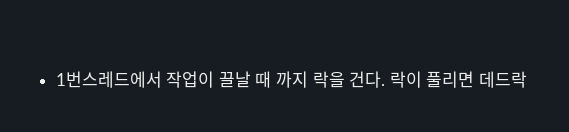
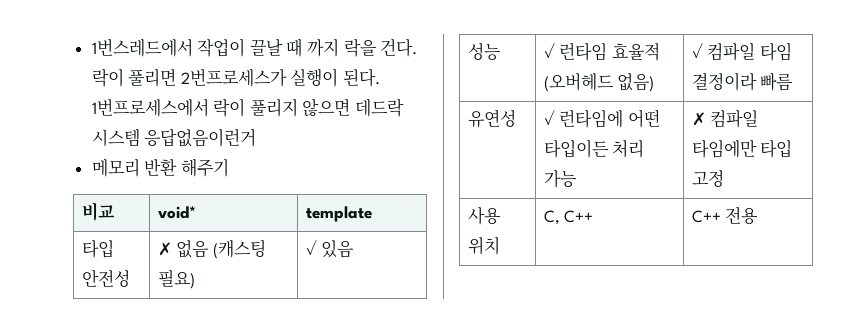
[479,71,528,88] 데드락 -> [180,68,381,87] [91,98,405,117] [91,128,257,147] [91,158,229,177] [81,202,115,221] [157,206,196,219] [305,206,372,222] [81,240,114,258] [81,269,130,287] [157,239,266,259] [157,270,195,289] [305,240,355,258] [467,43,501,60] [543,42,660,61] [543,73,655,92] [691,43,792,61] [691,72,794,91] [467,109,516,128] [543,109,660,128] [543,139,645,158] [543,170,577,188] [691,110,759,128] [691,139,793,158] [691,170,724,187] [467,206,501,225] [467,236,500,255] [543,210,594,225] [691,206,759,224] 2번프로세스가 실행이 된다. 1번프로세스에서 락이 풀리지 않으면 데드락 시스템 응답없음이런거 // 메모리 반환 해주기 // 비교 | void* | template // 타입 안전성 | ✗ 없음 (캐스팅 필요) | ✓ 있음 // 성능 | ✓ 런타임 효율적 (오버헤드 없음) | ✓ 컴파일 타임 결정이라 빠름 // 유연성 | ✓ 런타임에 어떤 타입이든 처리 가능 | ✗ 컴파일 타임에만 타입 고정 // 사용 위치 | C, C++ | C++ 전용

